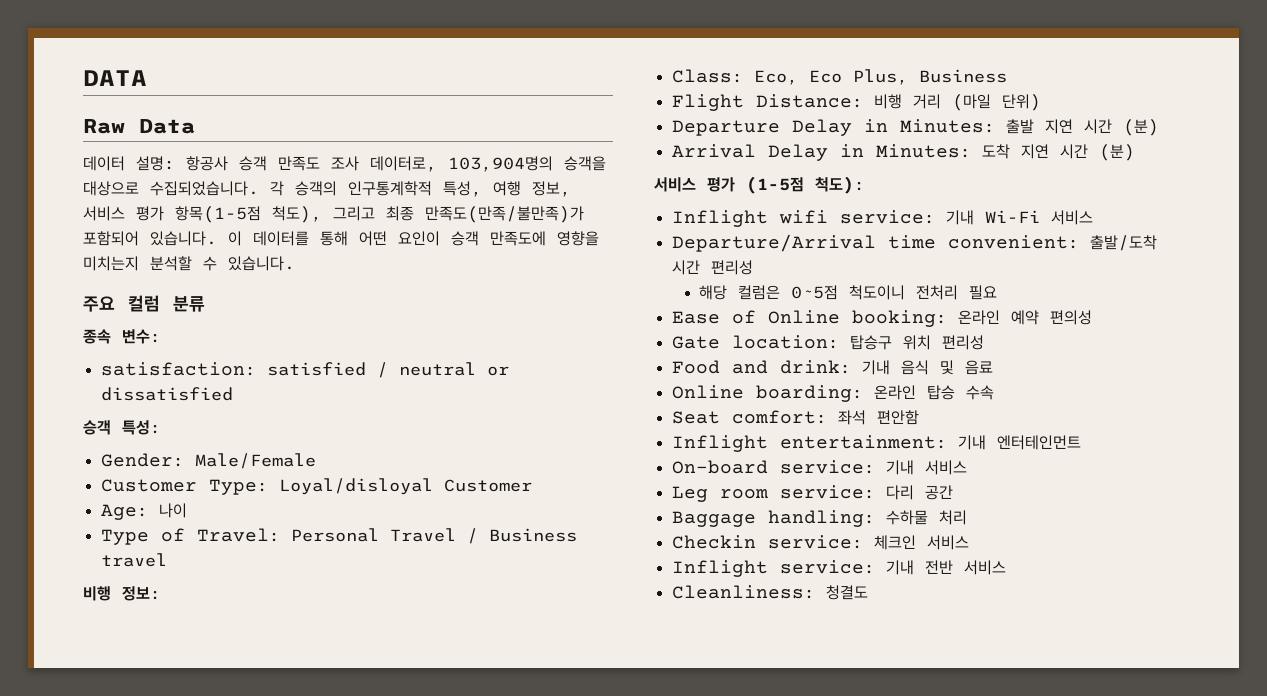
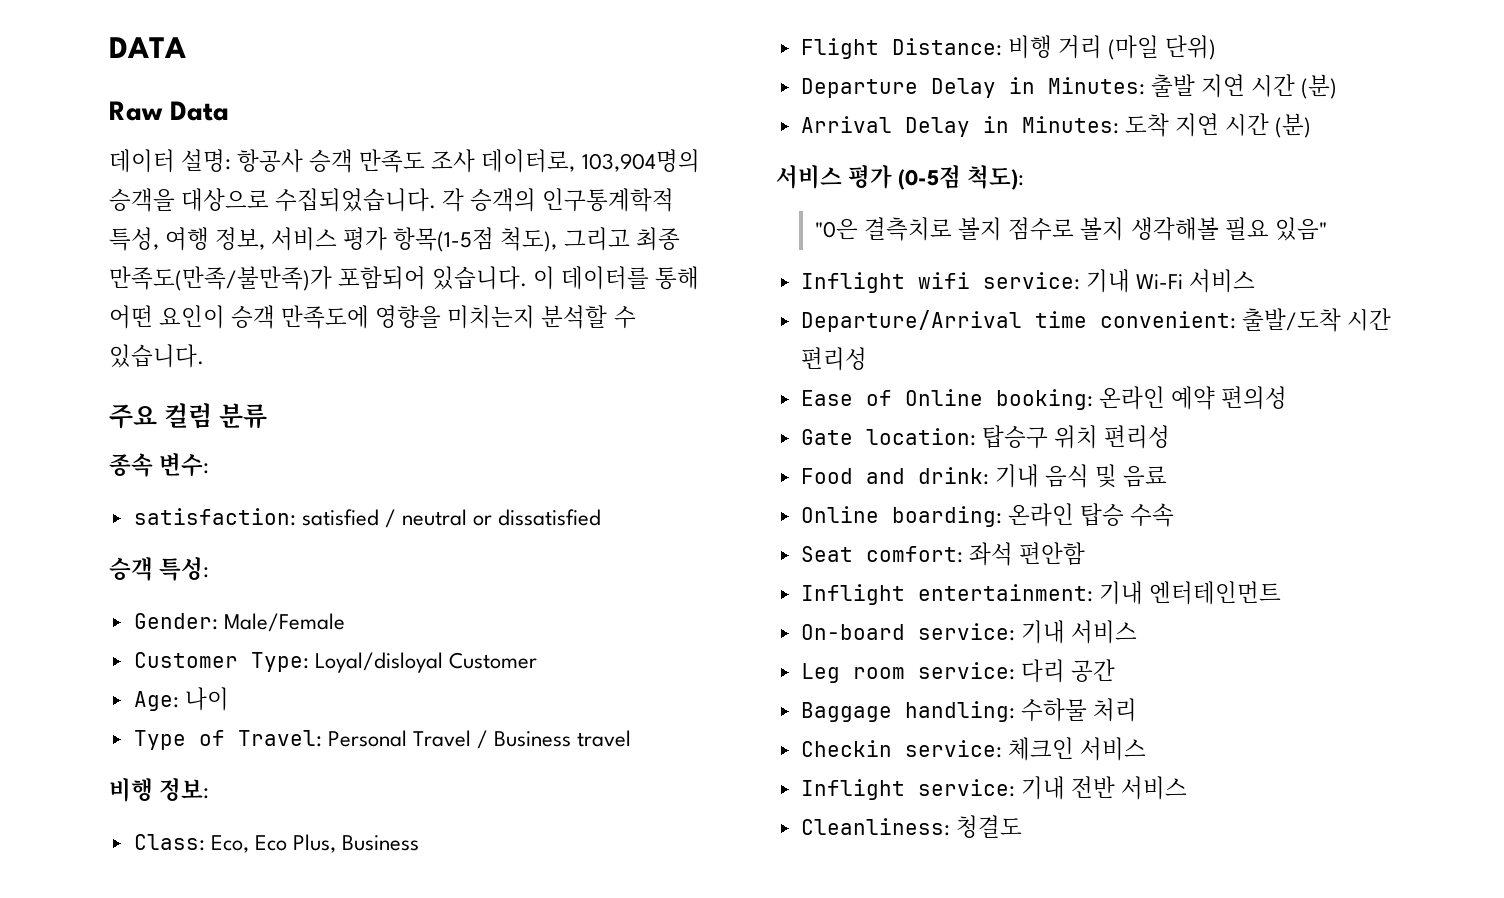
[746,176,804,194] (1-5점 -> [898,165,962,190] (0-5점
(865, 185) none -> [815,217,1327,241] // "0은 결측치로 볼지 점수로 볼지 생각해볼 필요 있음"
[699,285,998,300] // 해당 컬럼은 0~5점 척도이니 전처리 필요 -> (867, 359) none

